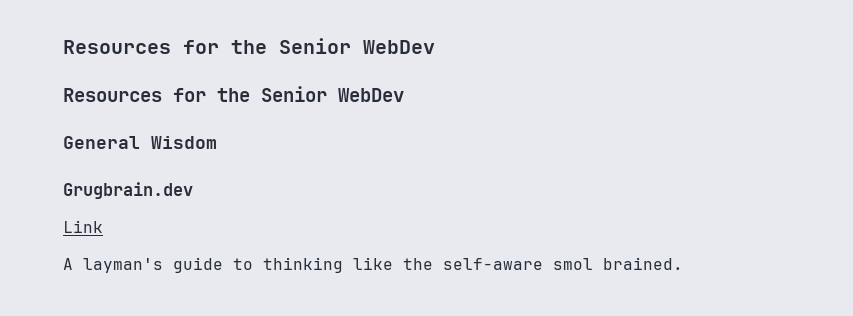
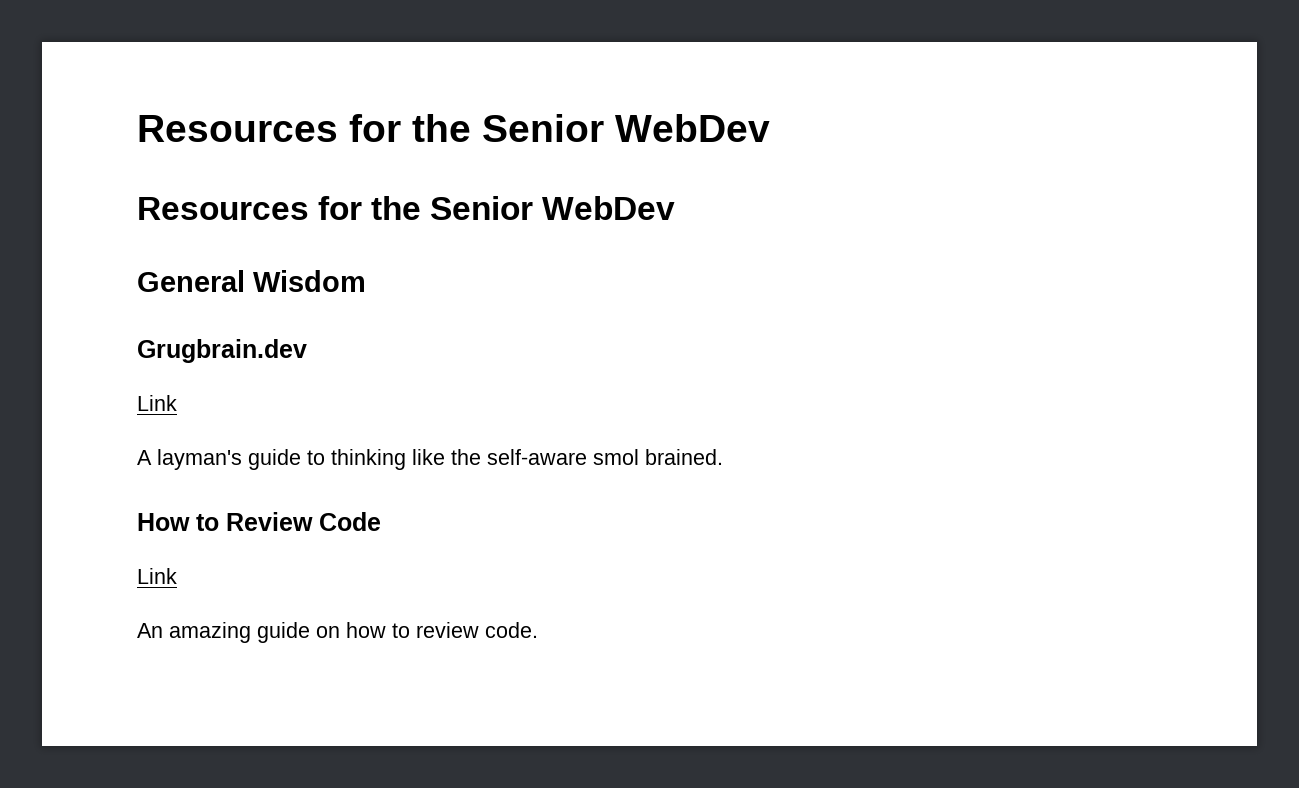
(683, 263) none -> [137,512,381,531] [137,568,177,584] [137,622,538,643] // How to Review Code // Link // An amazing guide on how to review code.

